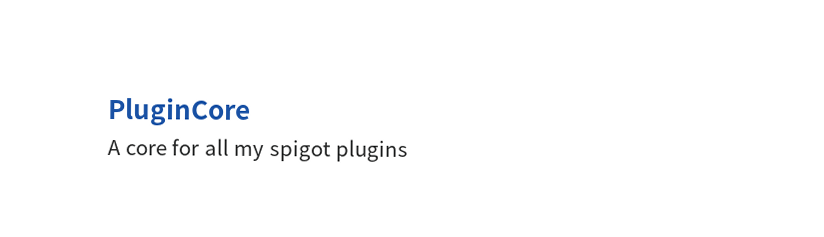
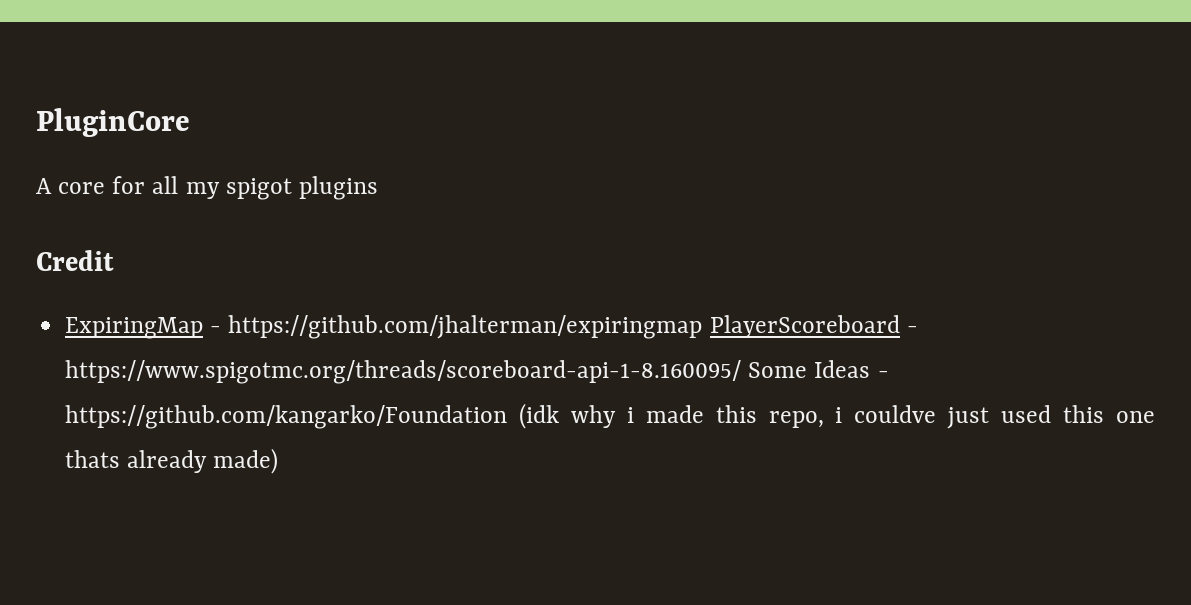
(409, 150) none -> [36,250,114,271] [65,315,918,339] [65,360,889,384] [65,403,1156,429] [65,448,279,474] // Credit // ExpiringMap - https://github.com/jhalterman/expiringmap PlayerScoreboard - https://www.spigotmc.org/threads/scoreboard-api-1-8.160095/ Some Ideas - https://github.com/kangarko/Foundation (idk why i made this repo, i couldve just used this one thats already made)

